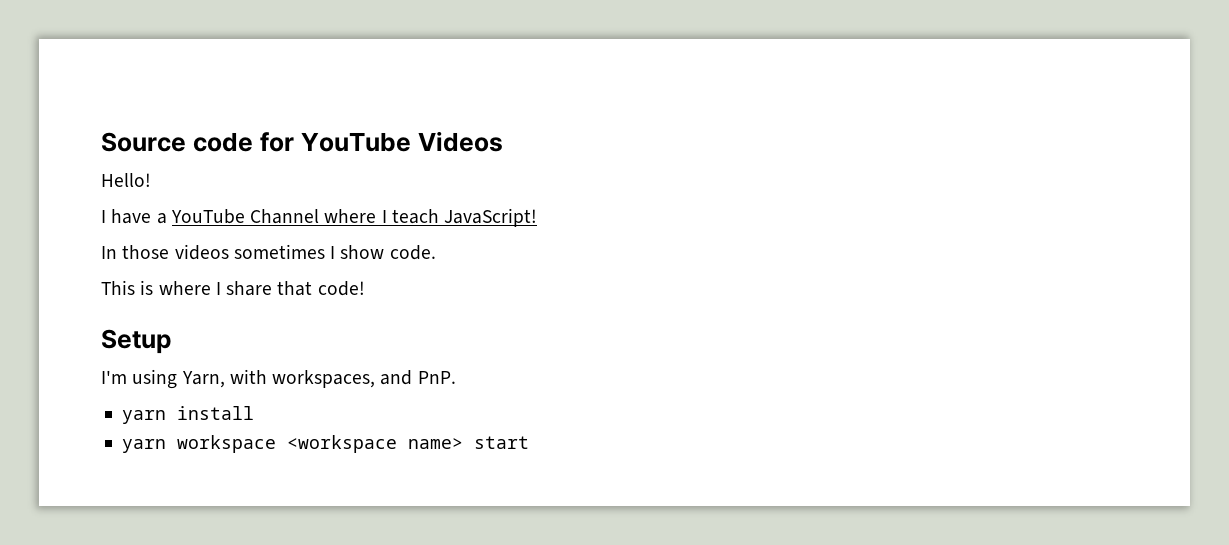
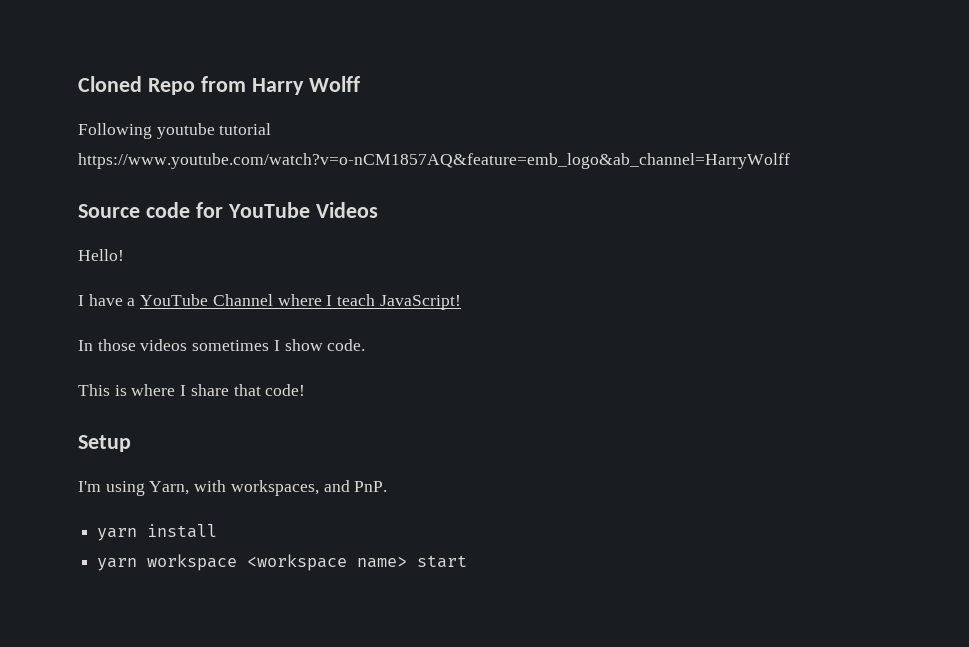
(101, 142) none -> [78,76,360,95] [78,123,272,139] [78,153,790,169] Cloned Repo from Harry Wolff // Following youtube tutorial https://www.youtube.com/watch?v=o-nCM1857AQ&feature=emb_logo&ab_channel=HarryWolff //

